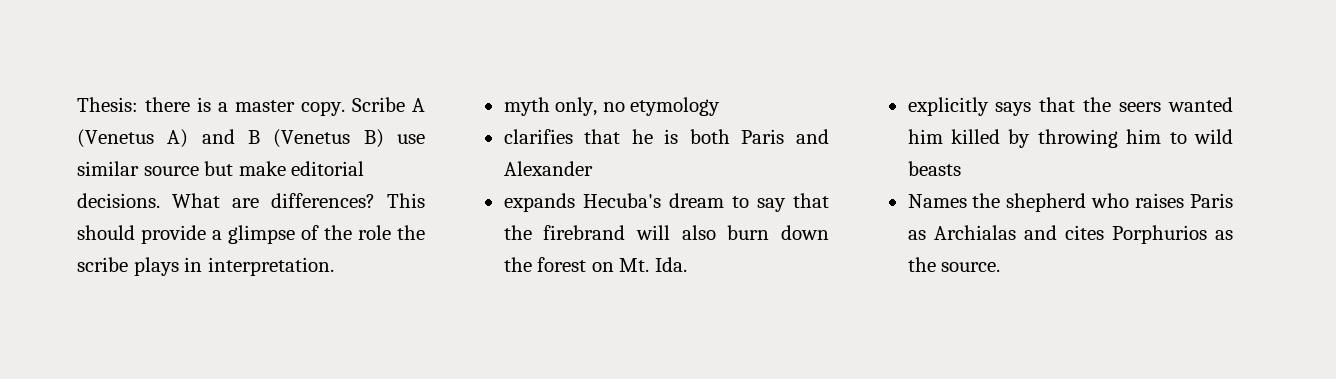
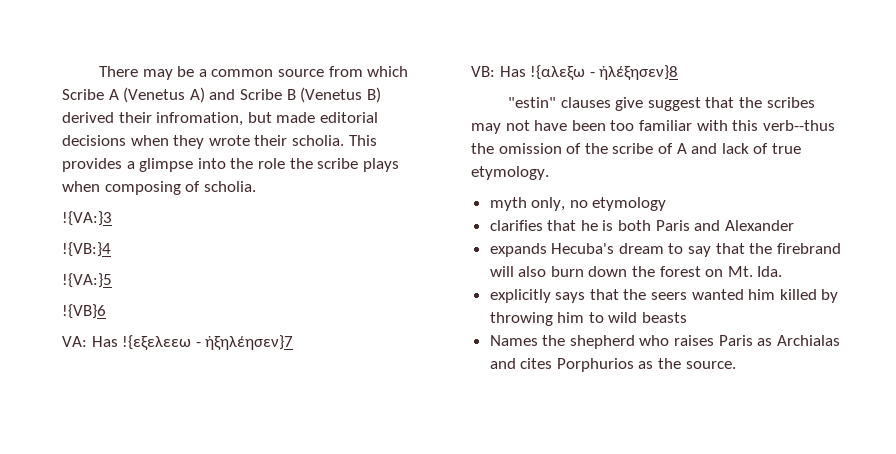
[77,97,345,116] Thesis: there is a master copy. -> [99,66,409,80] There may be a common source from which
(235, 136) none -> [239,89,282,100] Scribe
[397,134,425,144] [77,161,365,176] [77,193,425,208] [77,225,206,244] use similar source but make editorial decisions. What are differences? This should provide -> [62,112,378,126] [62,135,377,149] [62,158,122,172] derived their infromation, but made editorial decisions when they wrote their scholia. This provides
[301,225,319,240] of -> [197,158,226,169] into
[184,257,334,276] in interpretation. -> [62,181,256,195] [62,211,112,226] [62,242,111,257] [62,273,112,288] [62,304,106,319] [62,335,294,351] [471,65,679,81] [508,97,815,111] [471,120,835,134] [471,143,801,154] [471,166,549,180] when composing of scholia. // !{VA:}3 // !{VB:}4 // !{VA:}5 // !{VB}6 // VA: Has !{εξελεεω - ἠξηλέησεν}7 // VB: Has !{αλεξω - ἠλέξησεν}8 // "estin" clauses give suggest that the scribes may not have been too familiar with this verb--thus the omission of the scribe of A and lack of true etymology.

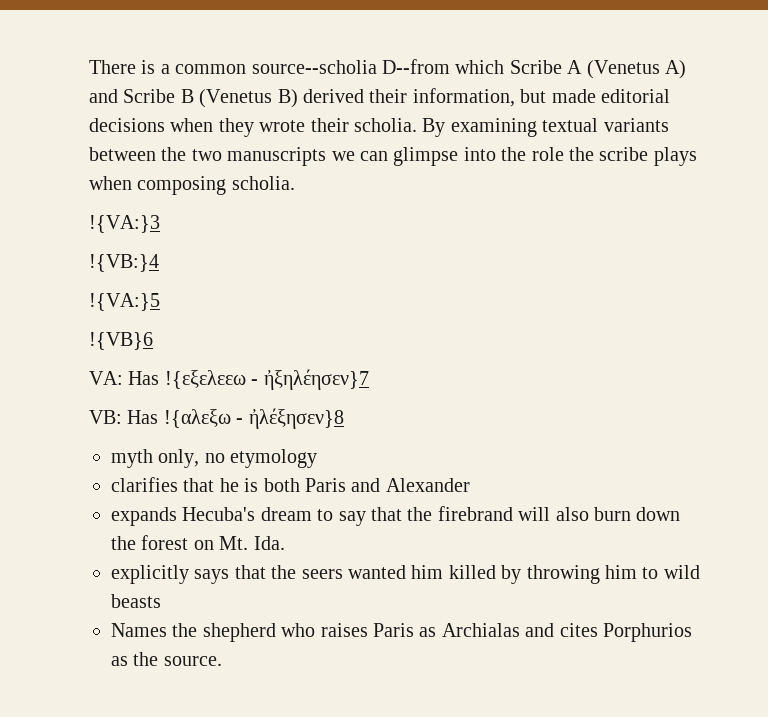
[142,66,363,80] may be a common source from -> [141,59,450,74] is a common source--scholia D--from
[156,112,244,126] infromation, -> [412,88,515,107] information,
[348,135,377,146] [62,158,135,172] This provides a -> [422,118,669,137] [89,147,388,166] By examining textual variants between the two manuscripts we can
[185,181,201,192] of -> (227, 185) none
[508,97,815,111] [471,120,835,134] [471,143,801,154] [471,166,549,180] // "estin" clauses give suggest that the scribes may not have been too familiar with this verb--thus the omission of the scribe of A and lack of true etymology. -> (344, 418) none

